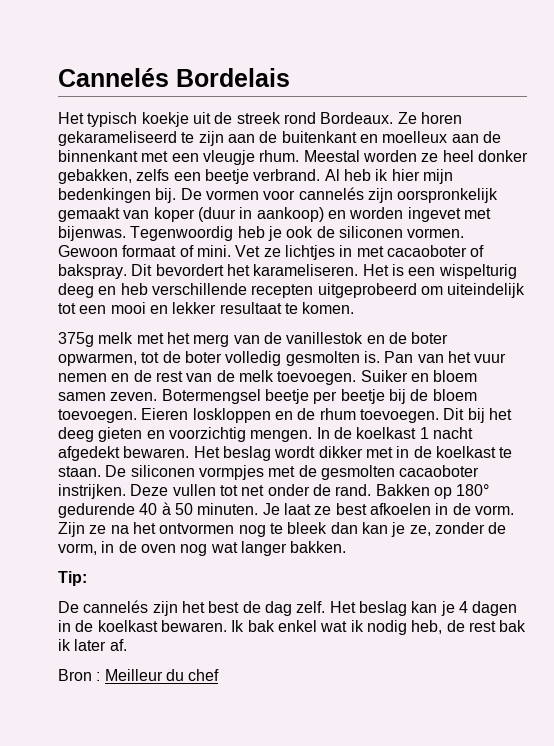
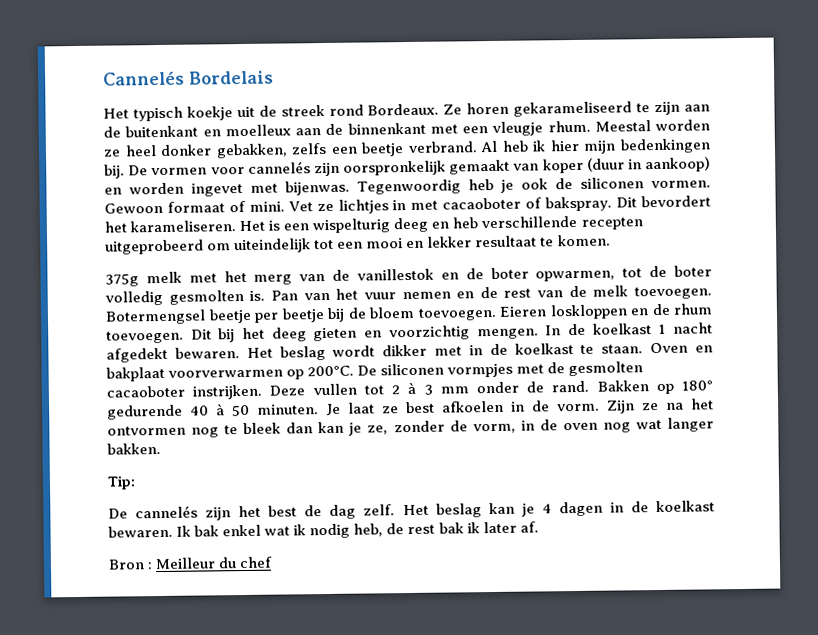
[360,370,478,382] [58,392,158,401] Suiker en bloem samen zeven. -> (713, 293) none
(101, 471) none -> [650,342,713,354] [106,365,355,382] Oven en bakplaat voorverwarmen op 200°C.
[241,485,265,496] net -> [391,381,469,395] 2 à 3 mm

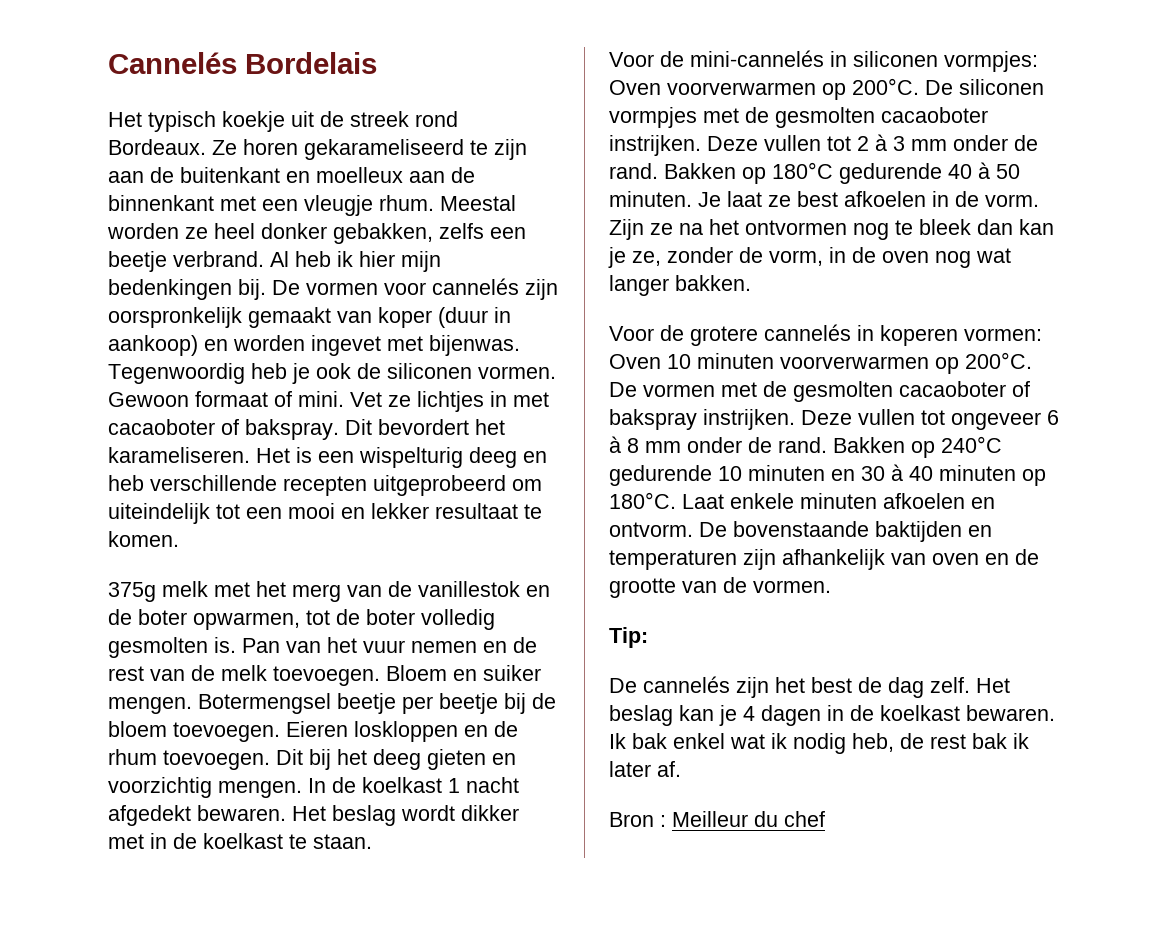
(713, 293) none -> [386,665,541,681] [108,697,192,714] Bloem en suiker mengen.
[650,342,713,354] [106,366,165,382] Oven en bakplaat -> [609,50,1038,72] [609,80,661,95] // Voor de mini-cannelés in siliconen vormpjes: Oven
[681,380,713,391] 180° -> [772,162,833,179] 180°C
(161, 449) none -> [609,324,1042,346] [609,352,1032,374] [609,381,1030,402] [609,409,1059,430] [609,436,1002,458] [609,464,1046,486] [609,492,995,509] [609,521,992,542] [609,549,1039,570] [609,577,831,598] // Voor de grotere cannelés in koperen vormen: Oven 10 minuten voorverwarmen op 200°C. De vormen met de gesmolten cacaoboter of bakspray instrijken. Deze vullen tot ongeveer 6 à 8 mm onder de rand. Bakken op 240°C gedurende 10 minuten en 30 à 40 minuten op 180°C. Laat enkele minuten afkoelen en ontvorm. De bovenstaande baktijden en temperaturen zijn afhankelijk van oven en de grootte van de vormen.

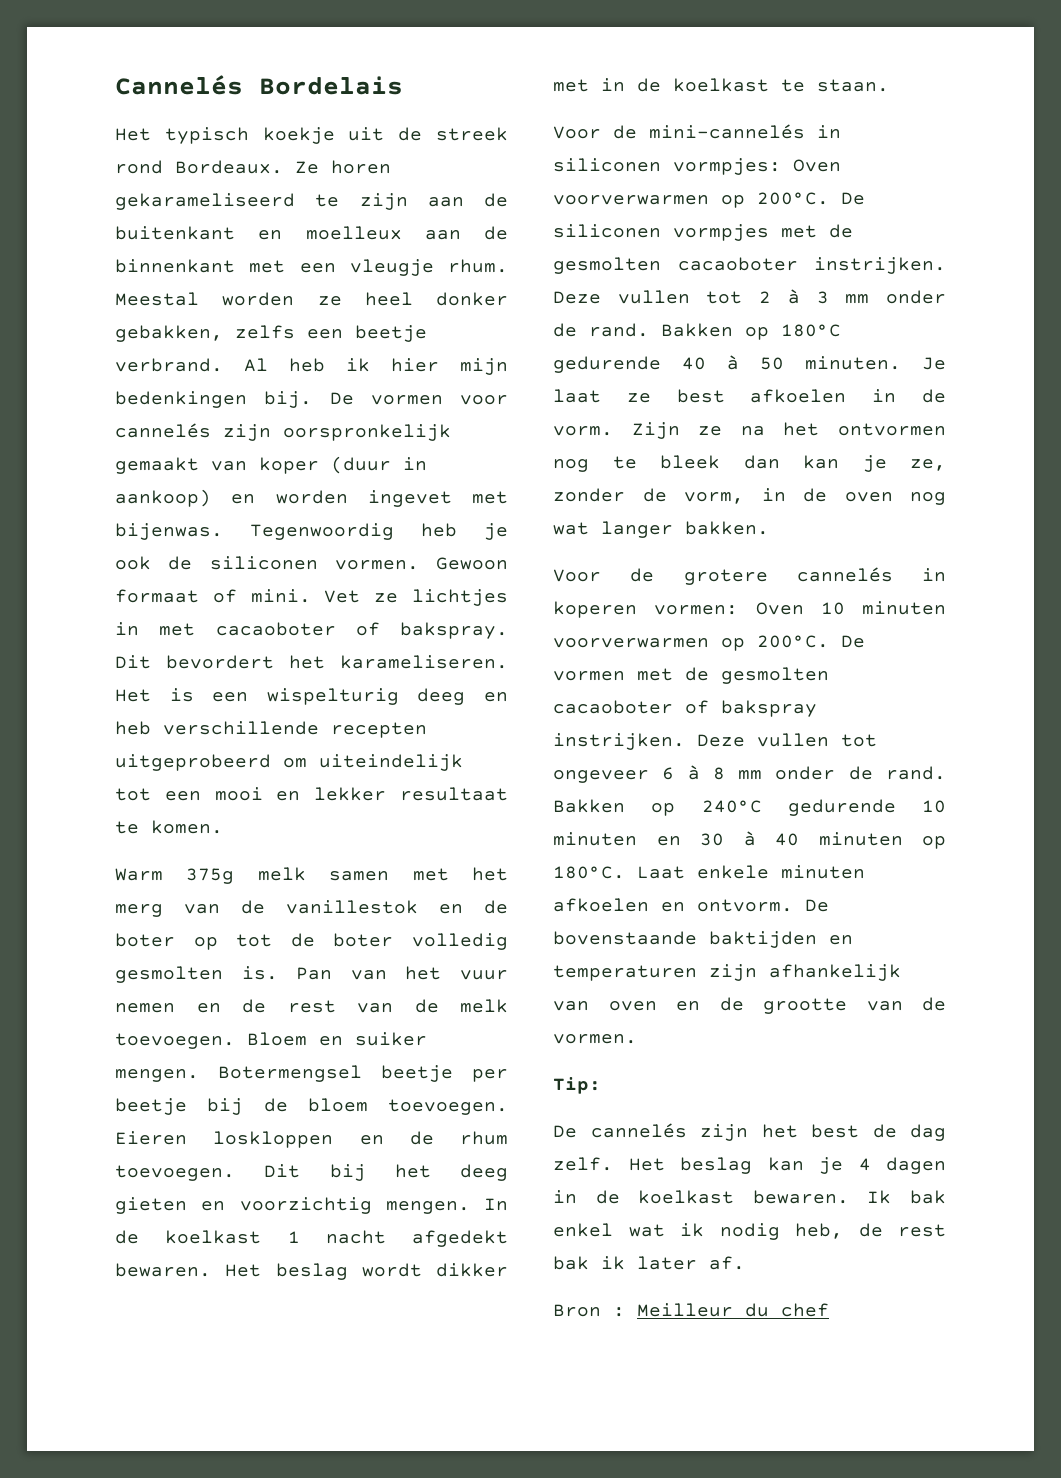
(179, 539) none -> [115,868,163,881] Warm
(208, 589) none -> [329,871,390,881] samen
[193,612,300,630] opwarmen, -> [193,937,218,950] op

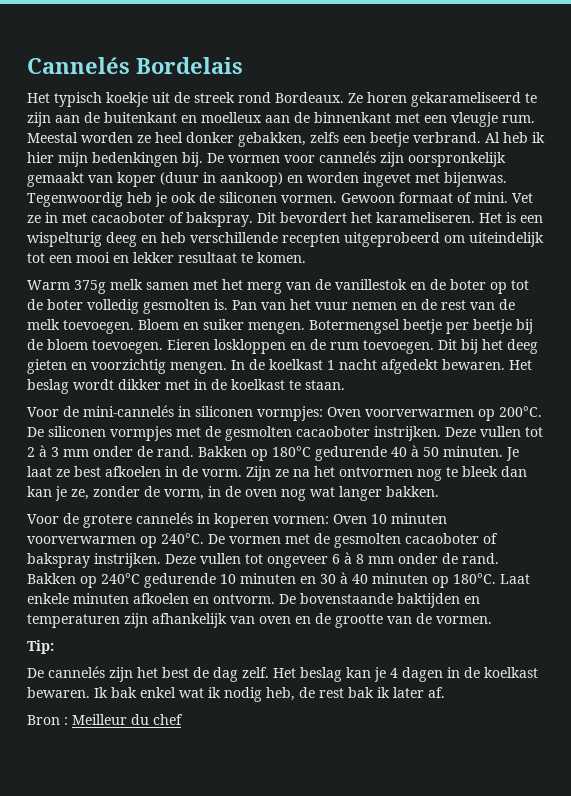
[448,259,508,273] rhum. -> [502,115,535,123] rum.
[412,589,508,606] lichtjes -> (41, 219) none
[460,1131,508,1145] rhum -> [330,342,359,350] rum
[757,635,829,648] 200°C. -> [161,533,204,544] 240°C.

